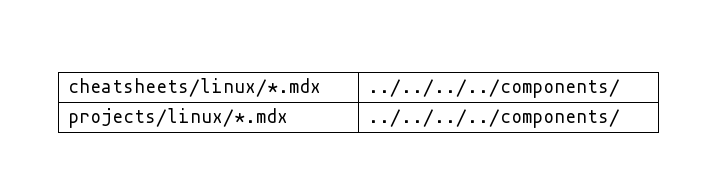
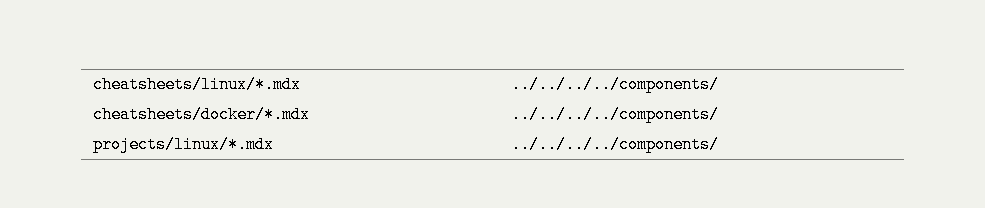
(621, 88) none -> [93,106,311,123] [511,106,720,123] // cheatsheets/docker/*.mdx | ../../../../components/

